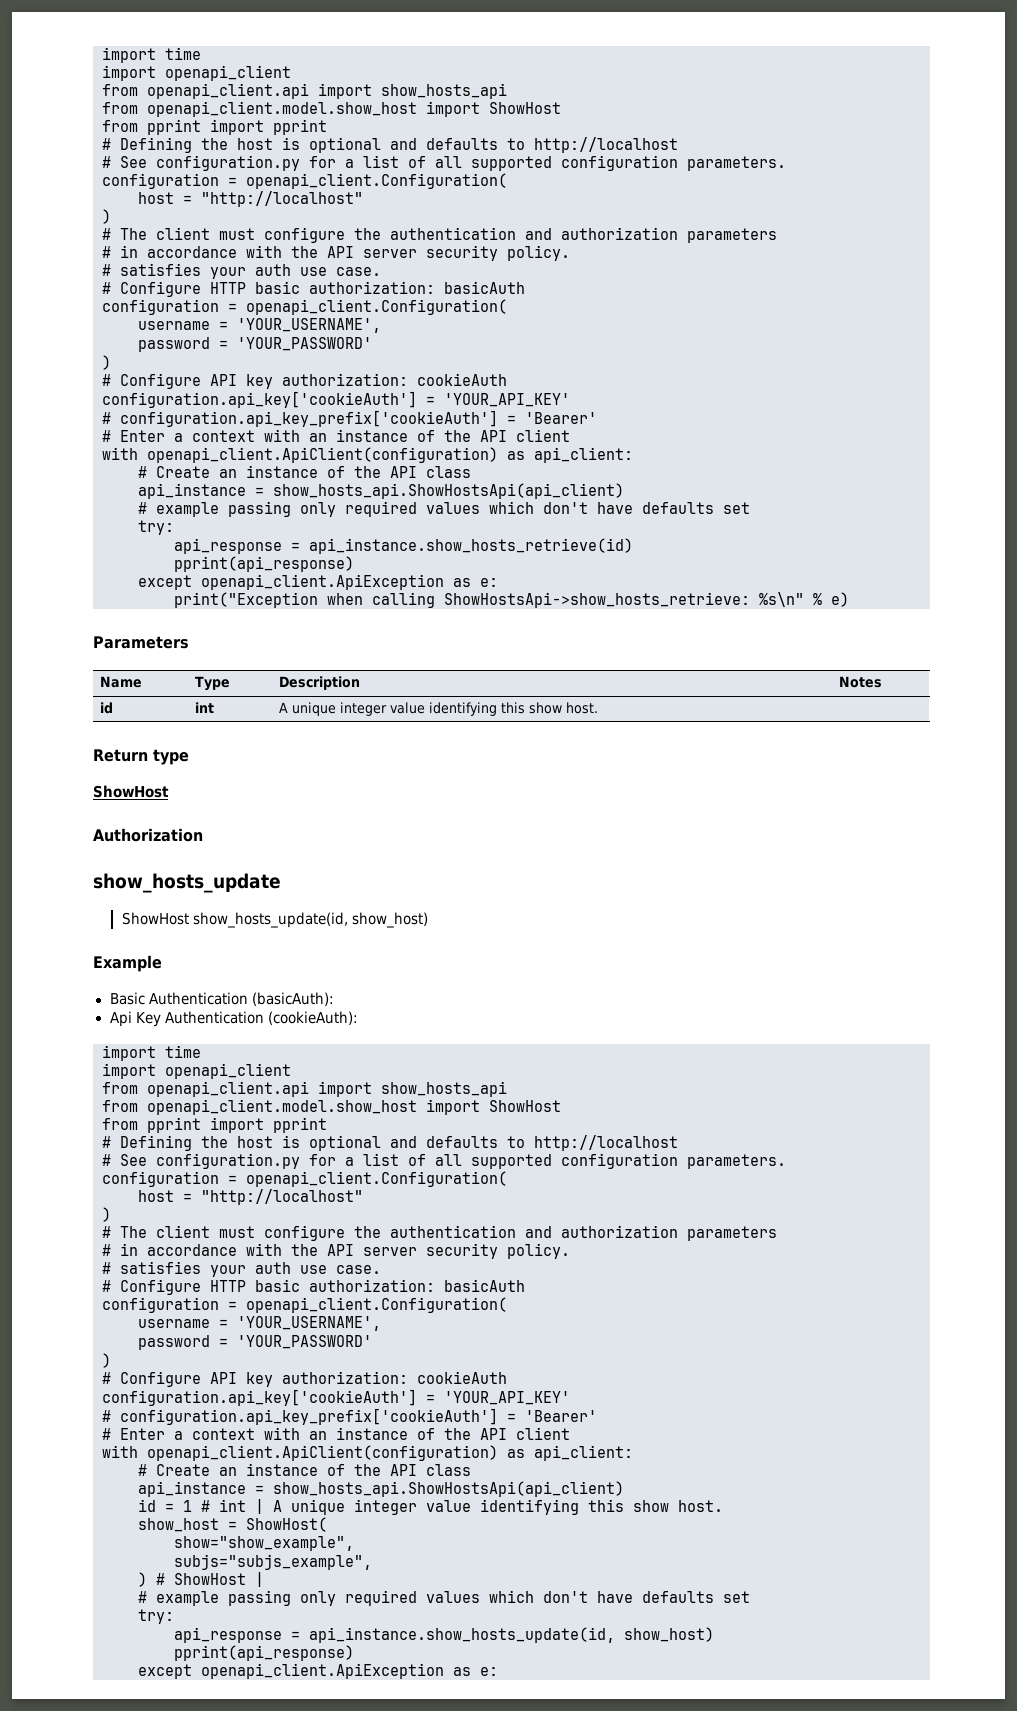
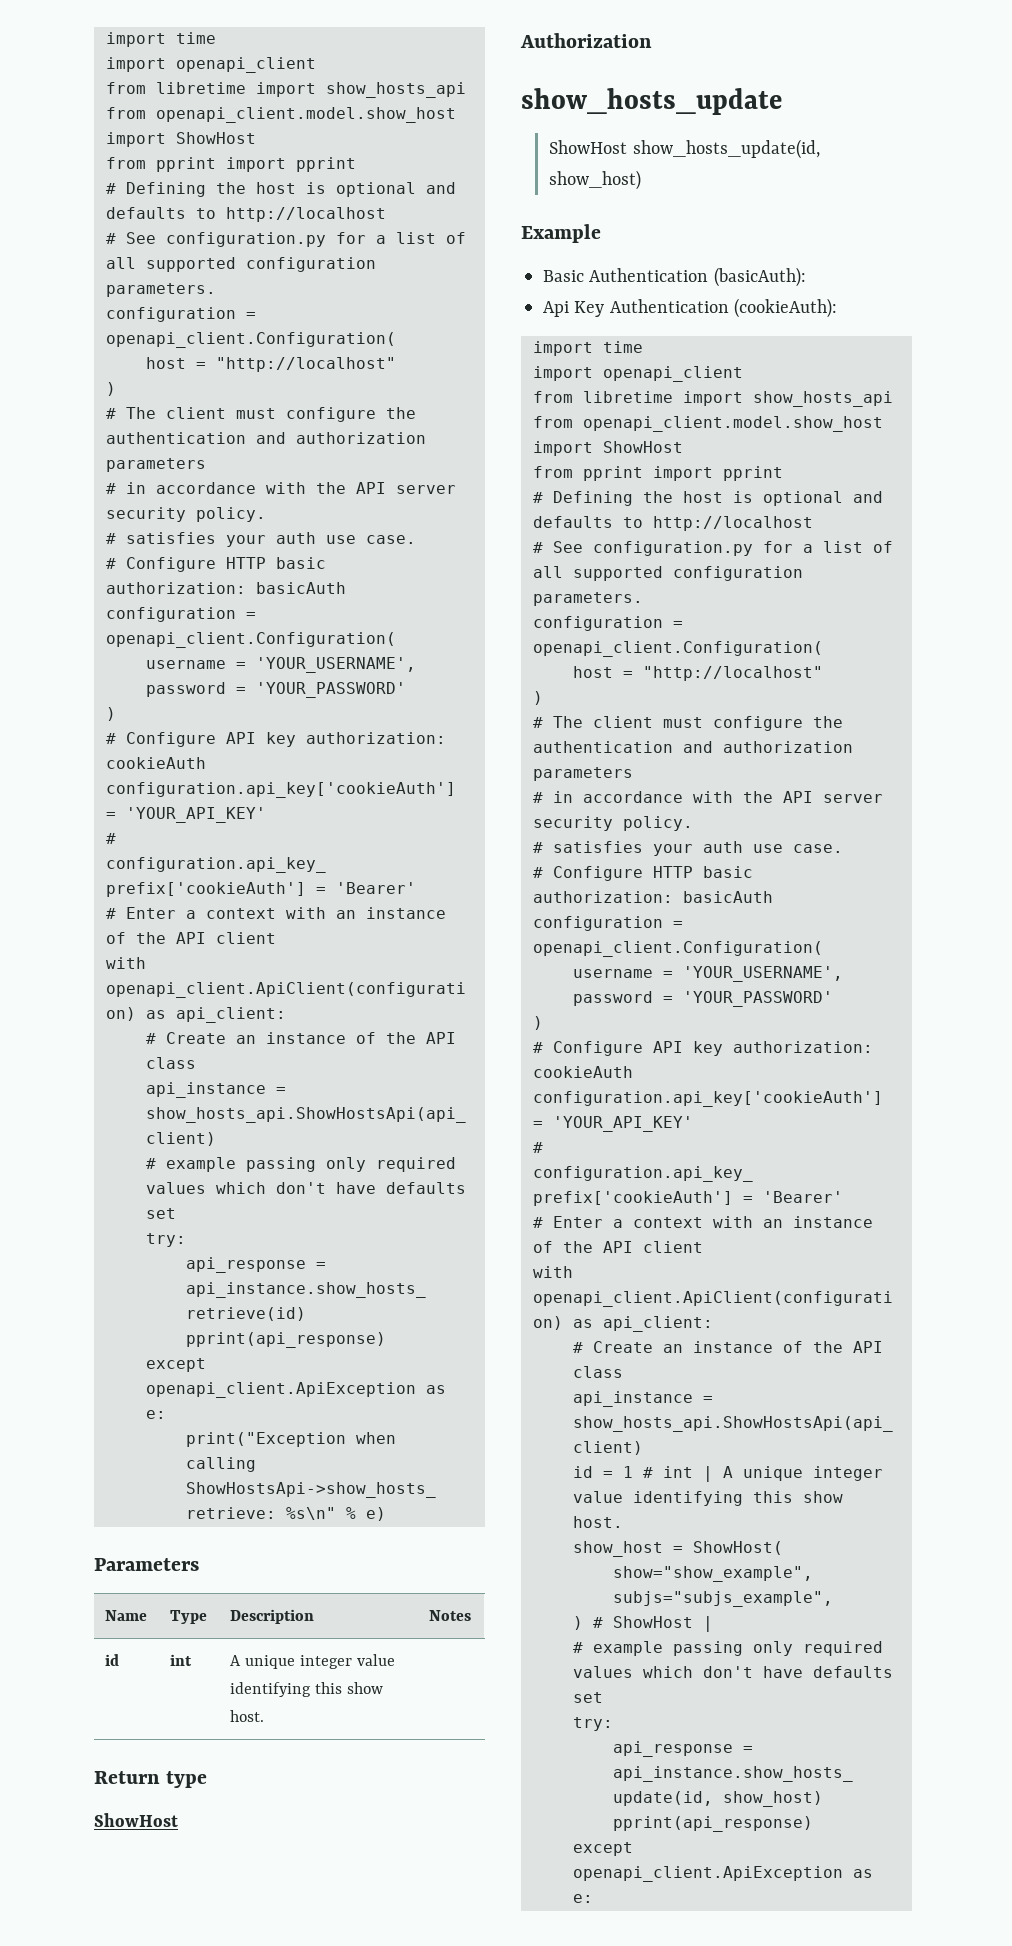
[102,47,201,63] [102,65,291,81] [102,83,309,99] import time // import openapi_client // from openapi_client.api -> [106,32,216,47] [106,57,316,73] [106,82,246,94] import time // import openapi_client // from libretime
[147,1081,309,1097] openapi_client.api -> [583,391,673,403] libretime

